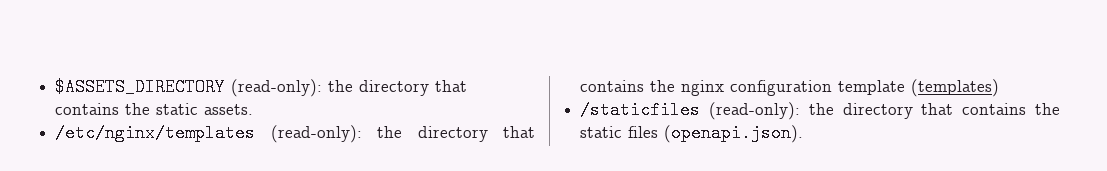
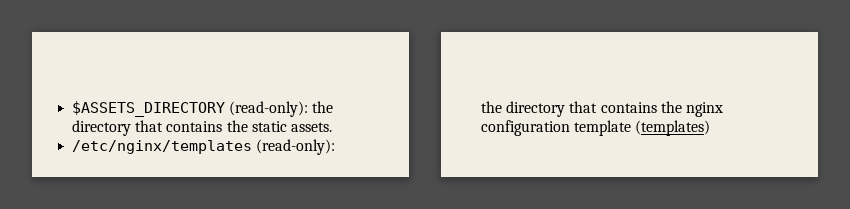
[580,101,1060,120] [580,124,804,143] // /staticfiles (read-only): the directory that contains the static files (openapi.json). -> (711, 128) none

